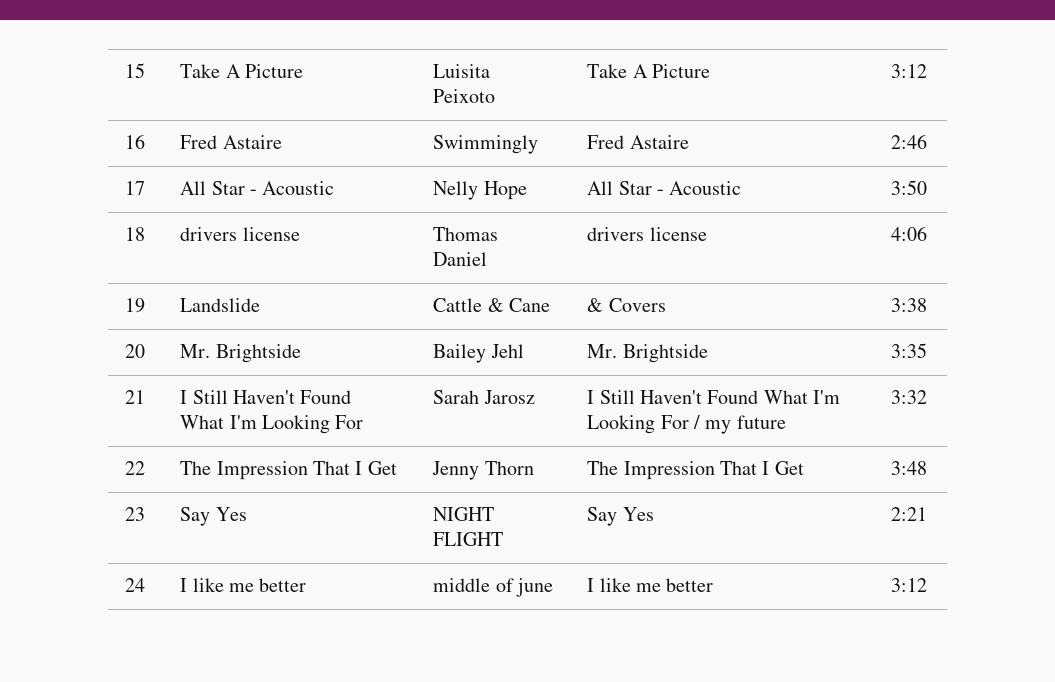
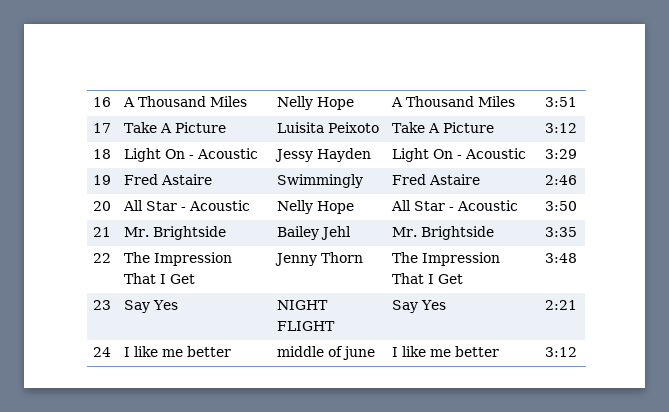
[125,63,146,78] 15 -> [93,97,112,107] [123,96,248,107] [277,96,355,110] [391,96,516,107] [545,97,578,107] [93,123,112,133] 16 | A Thousand Miles | Nelly Hope | A Thousand Miles | 3:51 // 17
[125,134,146,149] 16 -> [93,149,112,159] [124,148,259,162] [275,148,372,162] [392,148,527,162] [545,149,578,159] [93,175,112,185] 18 | Light On - Acoustic | Jessy Hayden | Light On - Acoustic | 3:29 // 19
[125,181,146,195] 17 -> [93,201,112,211] 20
[125,227,146,241] [180,227,300,241] [433,227,499,241] [433,252,488,266] [587,227,707,241] [891,226,928,241] [125,298,146,313] [180,298,261,312] [433,298,550,312] [587,298,666,312] [891,298,928,312] [125,344,146,358] 18 | drivers license | Thomas Daniel | drivers license | 4:06 // 19 | Landslide | Cattle & Cane | & Covers | 3:38 // 20 -> [93,227,112,237] 21
[125,390,146,404] [180,390,352,404] [180,415,364,434] [433,390,535,404] [587,390,841,404] [587,415,786,434] [891,390,928,404] // 21 | I Still Haven't Found What I'm Looking For | Sarah Jarosz | I Still Haven't Found What I'm Looking For / my future | 3:32 -> (578, 232) none

